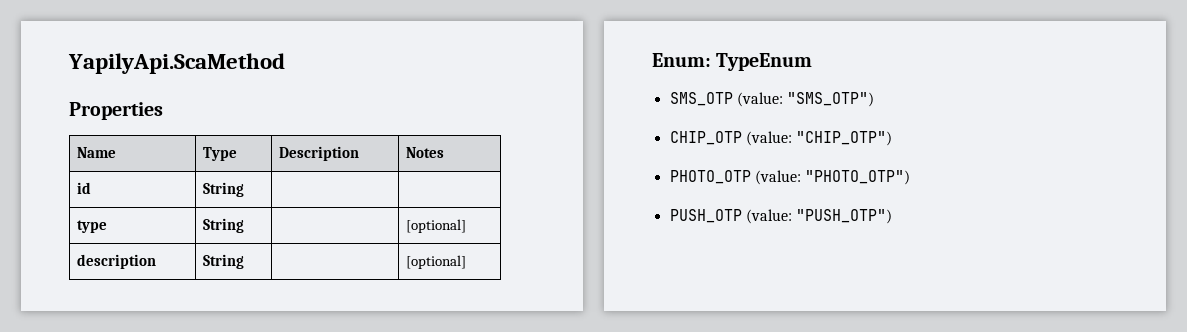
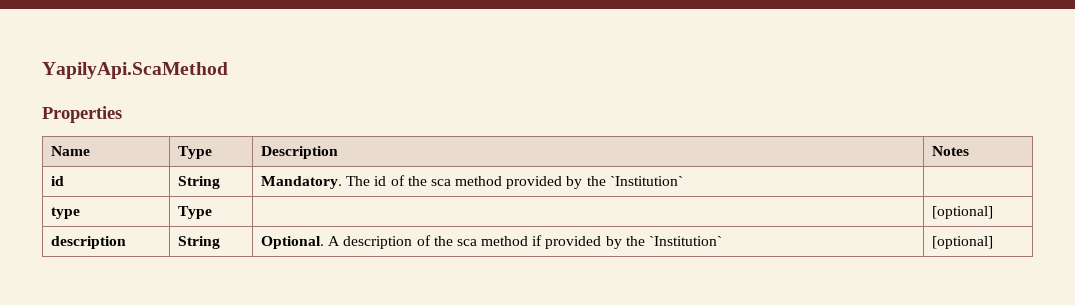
(244, 189) none -> [260,175,683,189] Mandatory. The id of the sca method provided by the `Institution`
[202,218,244,233] String -> [177,206,212,219] Type
[405,255,466,269] [652,53,813,71] [669,92,875,107] [669,131,893,146] [669,170,911,185] [669,209,893,224] | [optional] // Enum: TypeEnum // SMS_OTP (value: "SMS_OTP") // CHIP_OTP (value: "CHIP_OTP") // PHOTO_OTP (value: "PHOTO_OTP") // PUSH_OTP (value: "PUSH_OTP") -> [260,235,723,249] [931,236,993,249] Optional. A description of the sca method if provided by the `Institution` | [optional]

